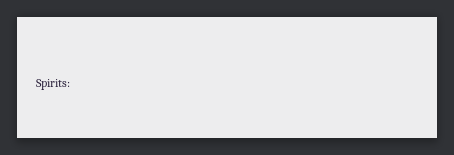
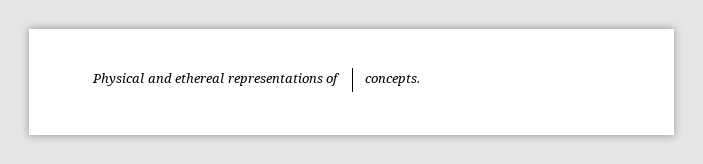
[36,79,70,90] Spirits: -> [92,73,420,86] Physical and ethereal representations of concepts.

